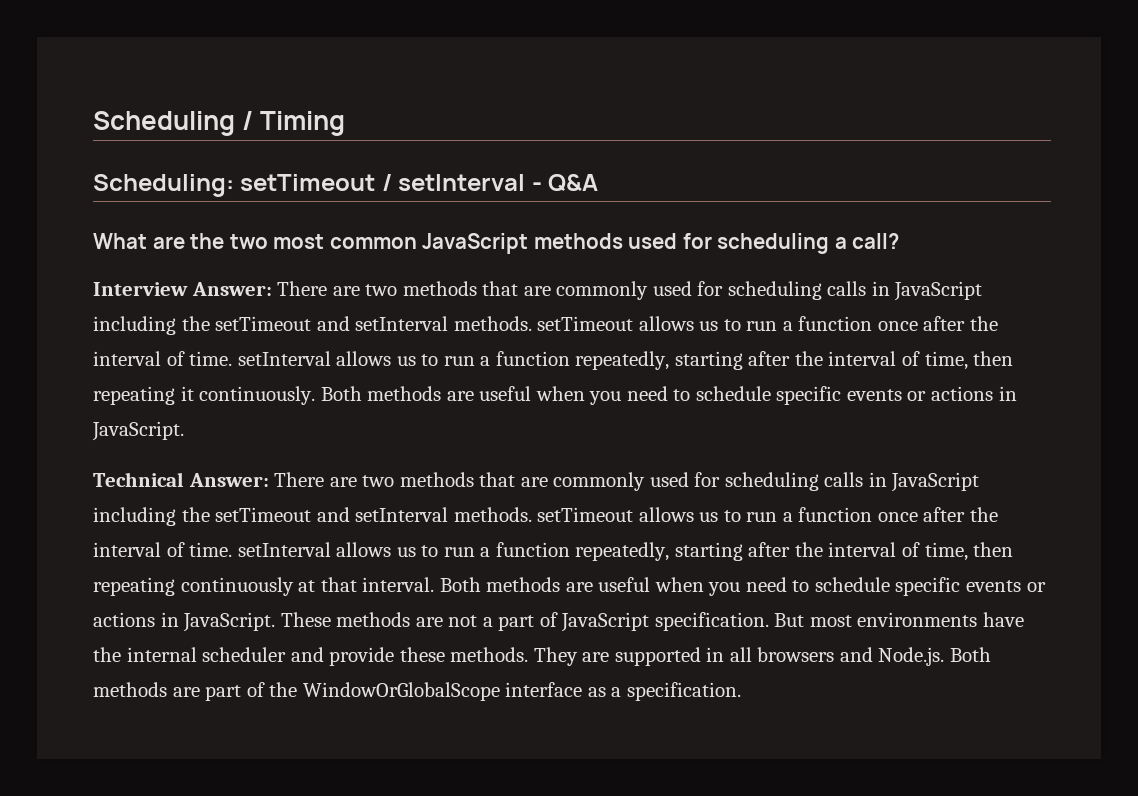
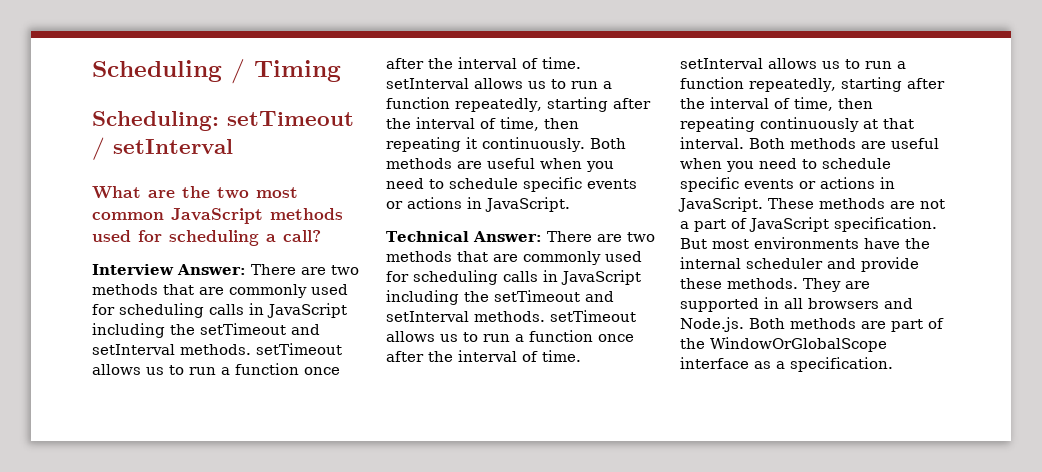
[531,174,599,192] - Q&A -> (233, 146) none

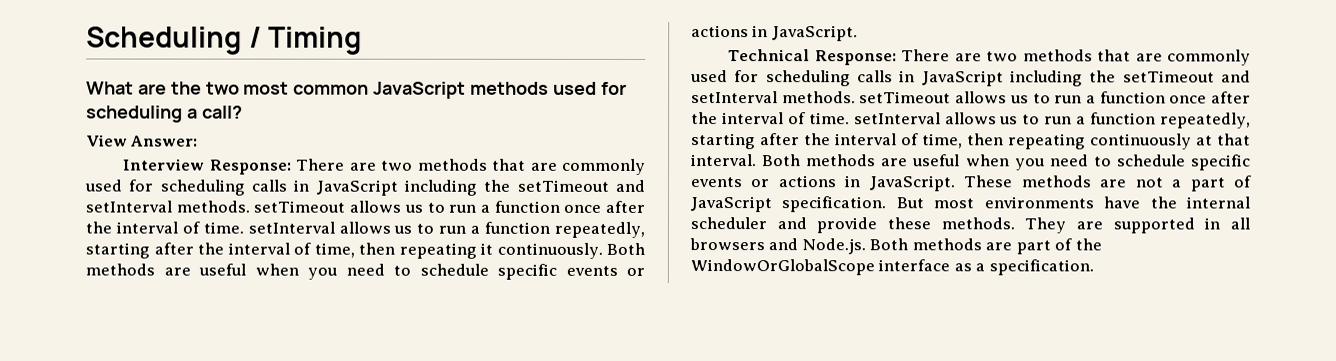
[92,111,354,131] [92,137,233,160] // Scheduling: setTimeout / setInterval -> (363, 40) none
(321, 236) none -> [86,134,199,147] // View Answer:
[177,264,246,275] Answer: -> [209,159,292,175] Response:
[472,231,542,242] Answer: -> [814,50,897,66] Response:

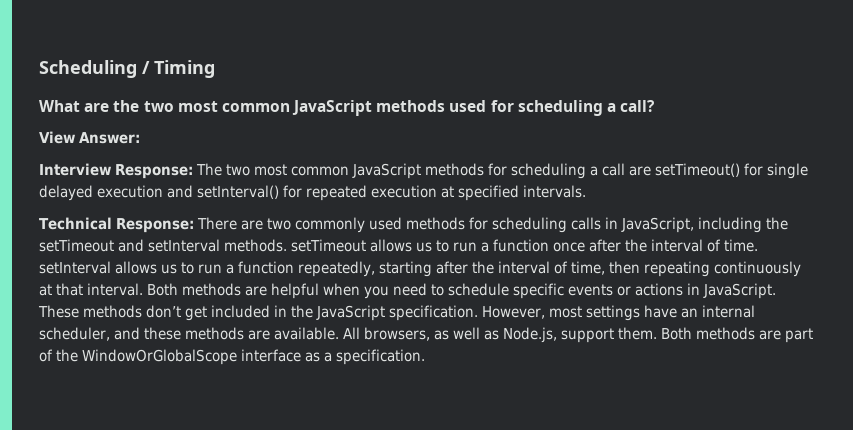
[296,158,647,175] [84,179,646,196] [85,200,645,213] [85,221,646,238] [85,242,645,259] [85,263,645,280] [691,25,858,42] There are two methods that are commonly used for scheduling calls in JavaScript including the setTimeout and setInterval methods. setTimeout allows us to run a function once after the interval of time. setInterval allows us to run a function repeatedly, starting after the interval of time, then repeating it continuously. Both methods are useful when you need to schedule specific events or actions in JavaScript. -> [196,163,808,179] [39,185,586,201] The two most common JavaScript methods for scheduling a call are setTimeout() for single delayed execution and setInterval() for repeated execution at specified intervals.
[1022,49,1252,66] [690,70,1004,87] methods that are commonly used for scheduling calls in JavaScript -> [294,217,694,233] commonly used methods for scheduling calls in JavaScript,
[912,154,961,167] useful -> [271,283,319,299] helpful
[1099,175,1252,192] [690,196,1250,213] [690,217,1250,234] [689,238,866,255] are not a part of JavaScript specification. But most environments have the internal scheduler and provide these methods. They are supported in all browsers and Node.js. -> [146,305,755,321] [39,327,657,343] don’t get included in the JavaScript specification. However, most settings have an internal scheduler, and these methods are available. All browsers, as well as Node.js, support them.

